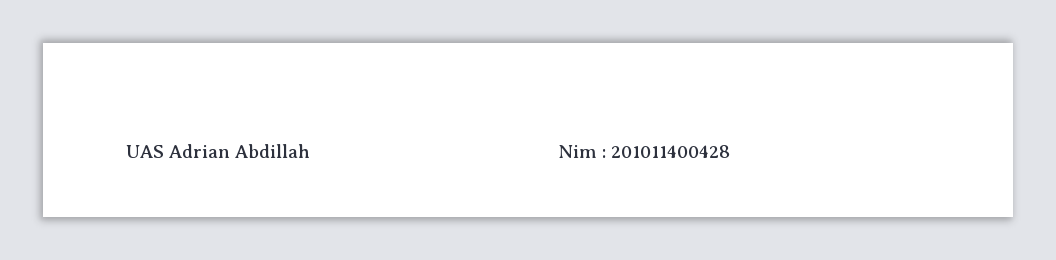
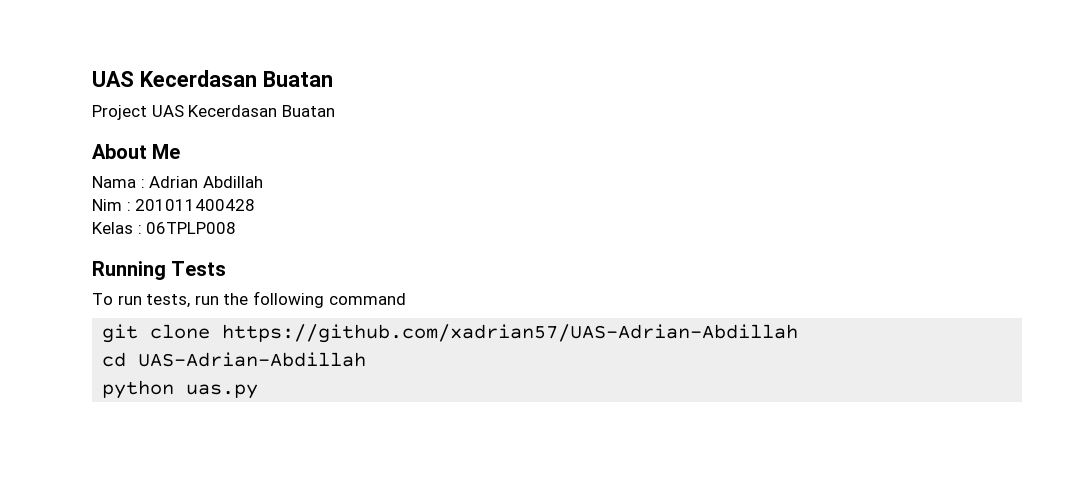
[126,145,164,158] UAS -> [92,70,333,87] [92,105,335,120] [92,144,181,159] [92,176,145,188] UAS Kecerdasan Buatan // Project UAS Kecerdasan Buatan // About Me // Nama :
(731, 151) none -> [92,222,237,234] [92,261,227,280] [92,291,406,308] [102,324,799,343] [102,352,367,367] [102,380,259,399] // Kelas : 06TPLP008 // Running Tests // To run tests, run the following command // git clone https://github.com/xadrian57/UAS-Adrian-Abdillah // cd UAS-Adrian-Abdillah // python uas.py

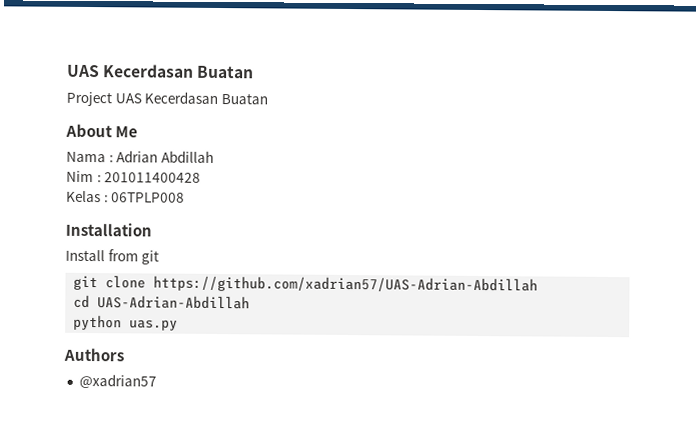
[92,261,227,280] [92,291,406,308] Running Tests // To run tests, run the following command -> [65,222,152,237] [65,249,160,265] Installation // Install from git
(259, 391) none -> [63,347,124,362] [78,373,157,389] // Authors // @xadrian57

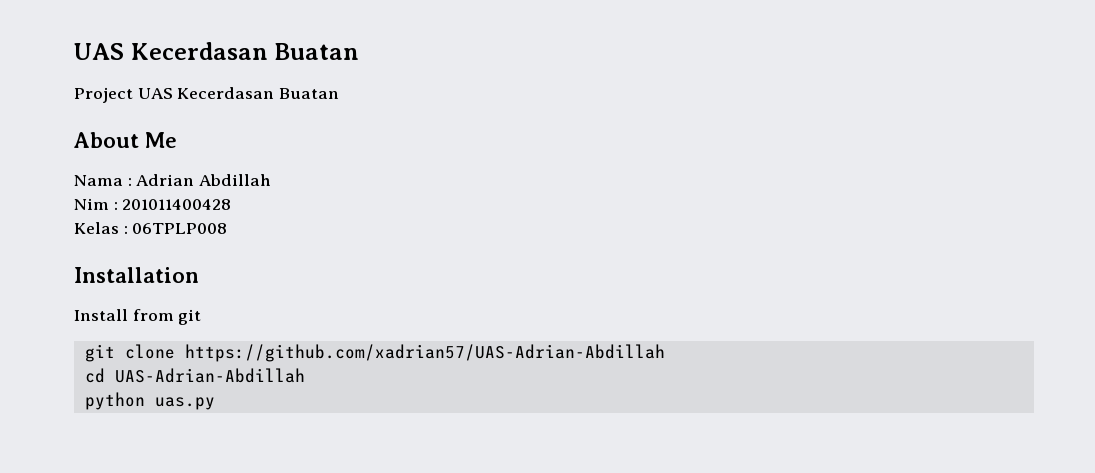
[63,347,124,362] [78,373,157,389] // Authors // @xadrian57 -> (215, 403) none

